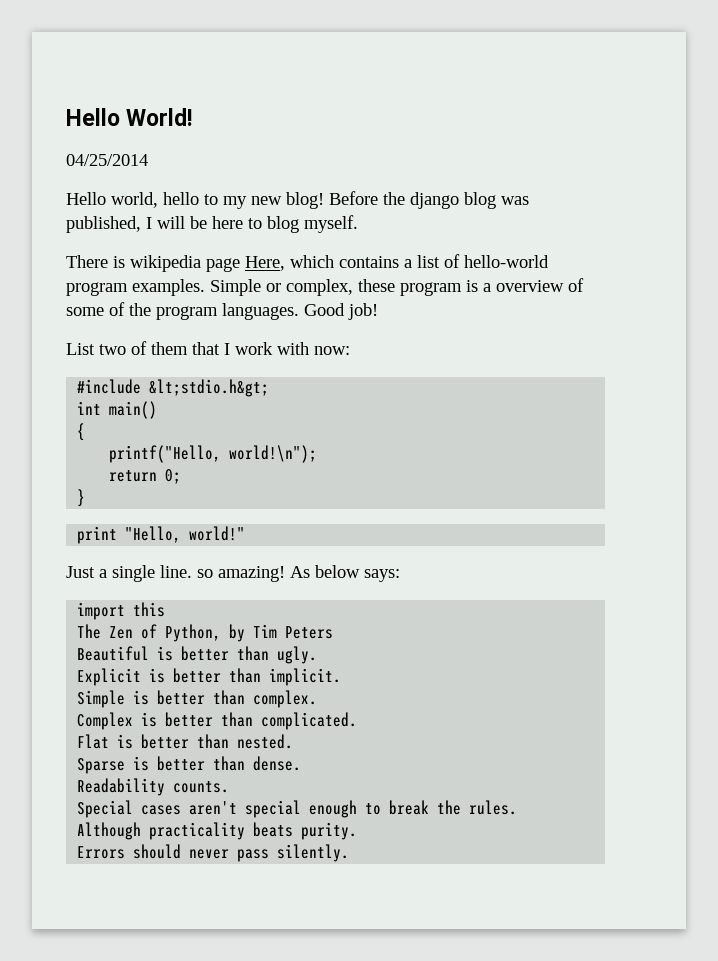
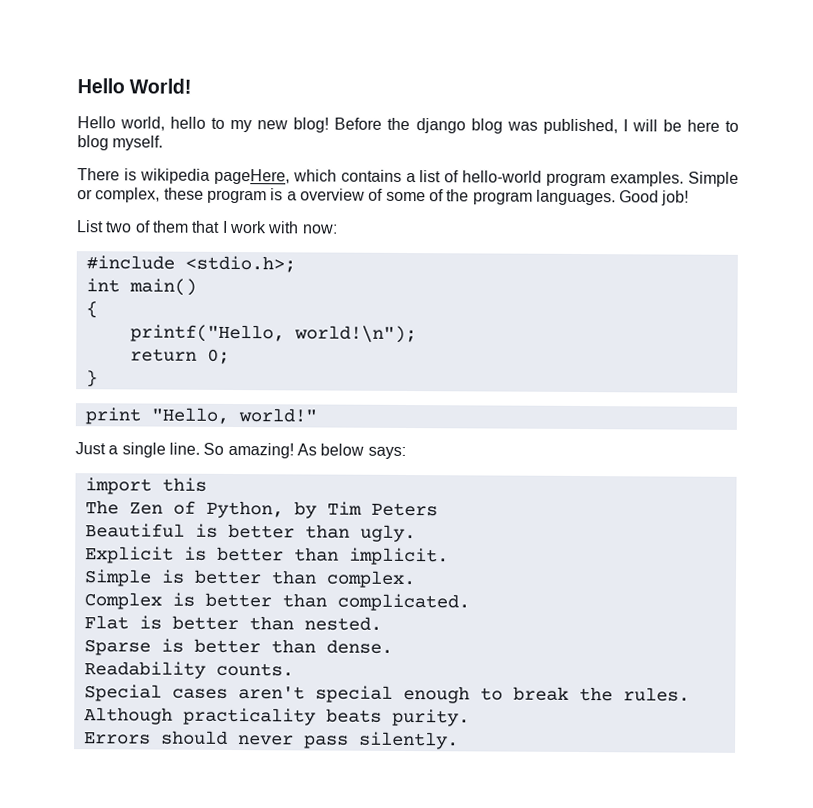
[66,154,148,166] // 04/25/2014 -> (193, 86) none
[206,256,285,272] page Here, -> [213,168,290,185] pageHere,
[149,379,270,397] &lt;stdio.h&gt; -> [184,255,296,273] <stdio.h>;
[197,569,213,578] so -> [203,442,225,455] So

